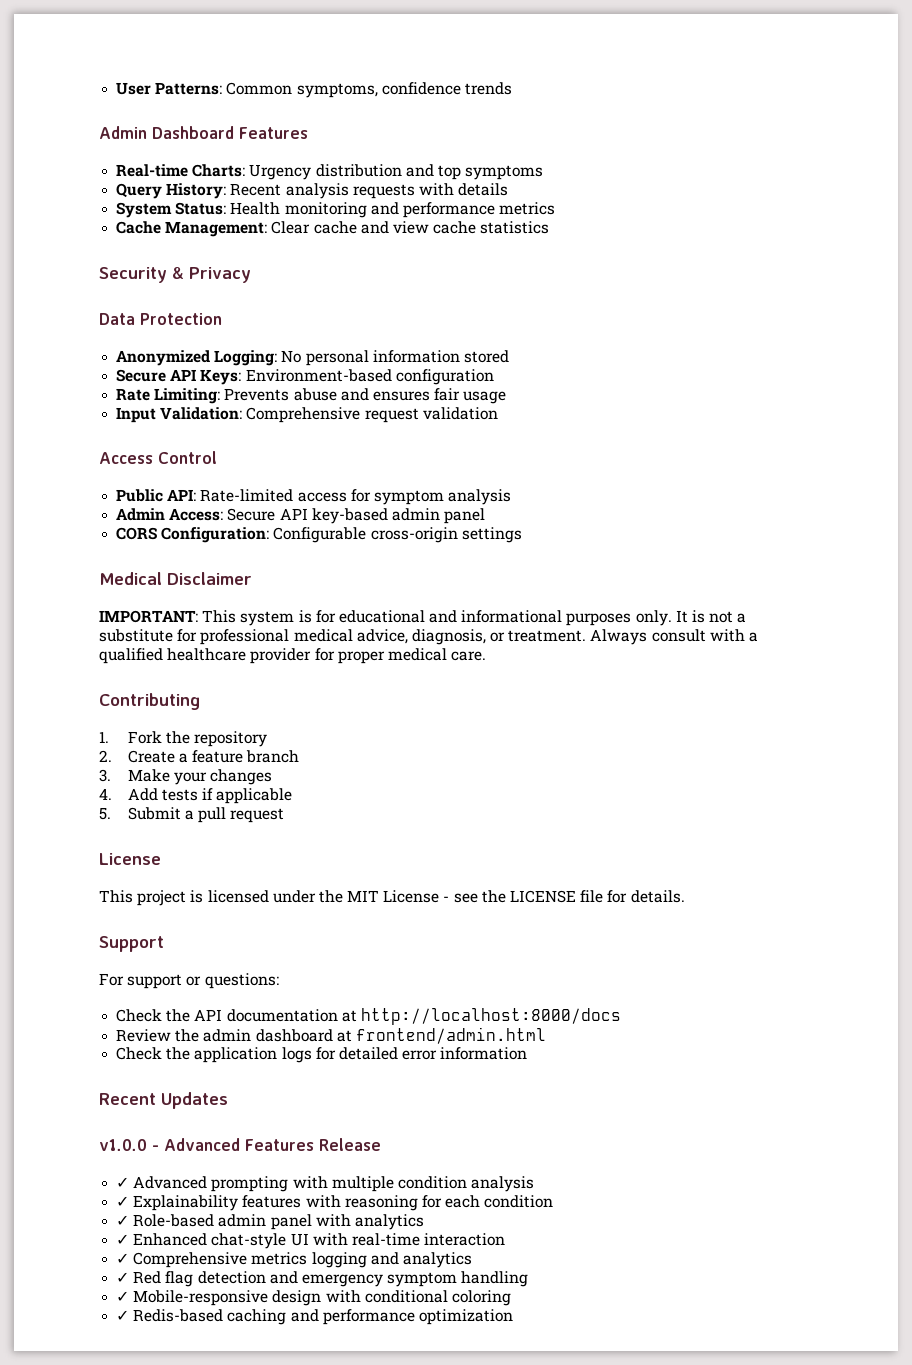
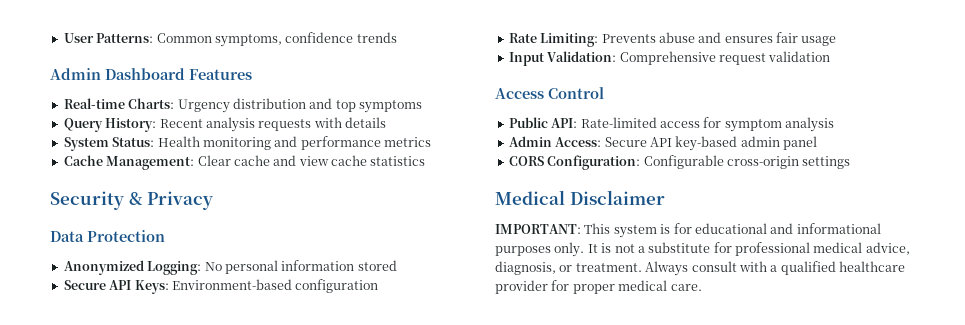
[99,693,200,710] [99,731,268,747] [99,750,300,763] [99,769,273,785] [99,788,293,804] [99,807,285,823] [99,853,161,865] [99,890,685,906] [99,936,164,952] [99,973,279,989] [116,1008,621,1025] [116,1027,546,1044] [116,1047,528,1063] [99,1092,228,1109] [99,1138,381,1151] [116,1176,535,1192] [116,1195,554,1211] [116,1214,424,1230] [116,1233,506,1249] [116,1252,472,1268] [116,1271,529,1287] [116,1290,511,1306] [116,1309,513,1325] // Contributing // 1. Fork the repository // 2. Create a feature branch // 3. Make your changes // 4. Add tests if applicable // 5. Submit a pull request // License // This project is licensed under the MIT License - see the LICENSE file for details. // Support // For support or questions: // Check the API documentation at http://localhost:8000/docs // Review the admin dashboard at frontend/admin.html // Check the application logs for detailed error information // Recent Updates // v1.0.0 - Advanced Features Release // ✓ Advanced prompting with multiple condition analysis // ✓ Explainability features with reasoning for each condition // ✓ Role-based admin panel with analytics // ✓ Enhanced chat-style UI with real-time interaction // ✓ Comprehensive metrics logging and analytics // ✓ Red flag detection and emergency symptom handling // ✓ Mobile-responsive design with conditional coloring // ✓ Redis-based caching and performance optimization -> (702, 287) none

